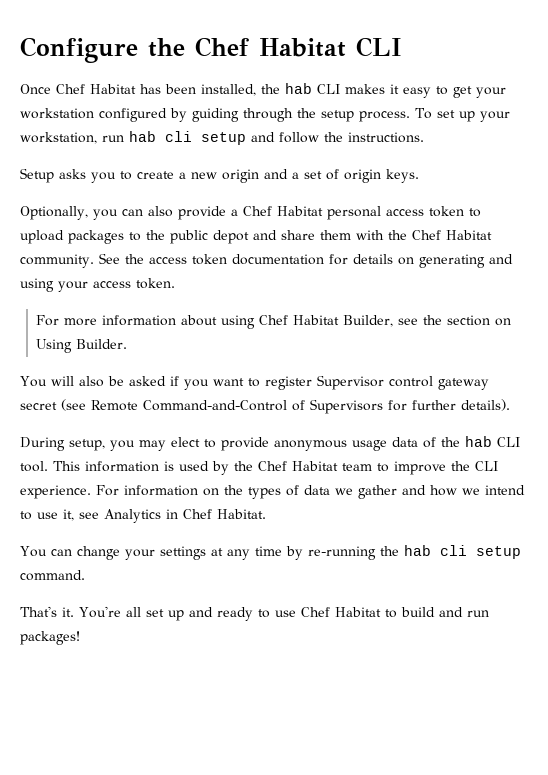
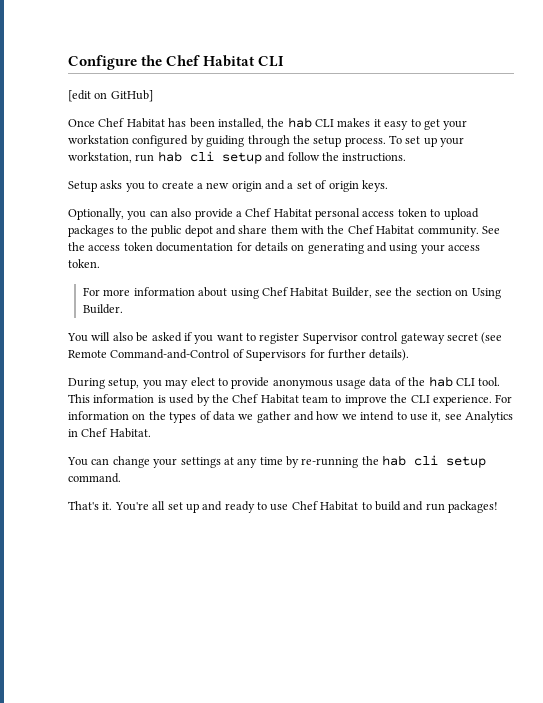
(402, 47) none -> [68,90,153,102] // [edit on GitHub]

